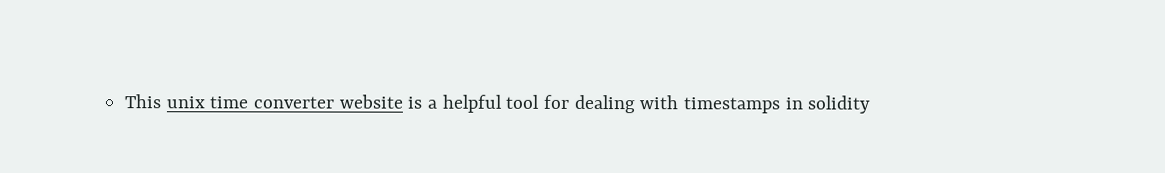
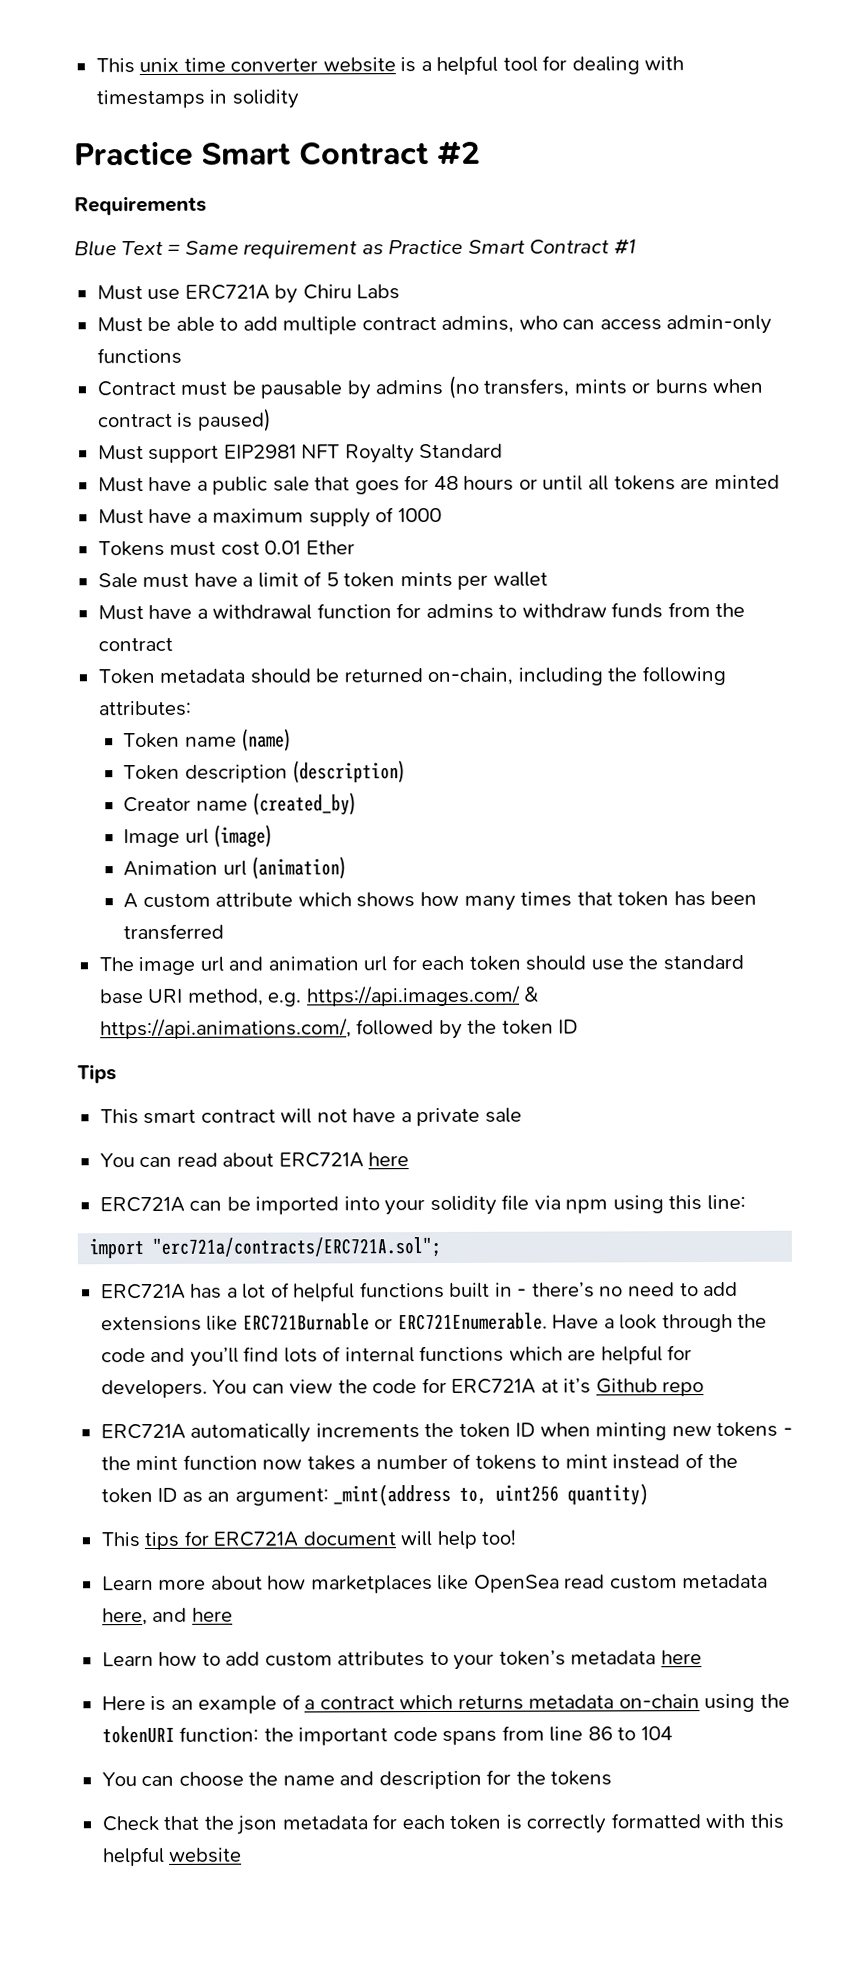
(871, 104) none -> [74,140,481,167] [74,195,207,216] [74,239,636,259] [96,284,401,304] [96,314,773,335] [96,347,182,365] [96,375,764,400] [97,408,272,432] [97,443,504,464] [97,474,780,495] [97,507,442,528] [97,540,355,557] [97,571,548,590] [97,602,746,621] [97,637,173,652] [97,665,726,686] [98,700,192,717] [123,728,293,752] [123,760,407,784] [123,792,358,816] [123,824,274,848] [123,856,348,880] [123,890,758,911] [123,923,225,941] [98,954,744,976] [99,985,540,1007] [99,1018,579,1040] [77,1064,117,1084] [99,1107,522,1127] [99,1152,410,1168] [99,1194,746,1216] [89,1236,442,1259] [100,1281,739,1302] [100,1312,768,1333] [100,1345,693,1367] [100,1377,705,1399] [100,1421,793,1443] [100,1453,738,1471] [100,1483,650,1507] [100,1529,517,1551] [101,1573,769,1594] [101,1607,233,1626] [101,1649,702,1670] [101,1693,790,1714] [101,1725,673,1746] [101,1769,613,1790] [101,1813,784,1835] [102,1846,243,1867] // Practice Smart Contract #2 // Requirements // Blue Text = Same requirement as Practice Smart Contract #1 // Must use ERC721A by Chiru Labs // Must be able to add multiple contract admins, who can access admin-only functions // Contract must be pausable by admins (no transfers, mints or burns when contract is paused) // Must support EIP2981 NFT Royalty Standard // Must have a public sale that goes for 48 hours or until all tokens are minted // Must have a maximum supply of 1000 // Tokens must cost 0.01 Ether // Sale must have a limit of 5 token mints per wallet // Must have a withdrawal function for admins to withdraw funds from the contract // Token metadata should be returned on-chain, including the following attributes: // Token name (name) // Token description (description) // Creator name (created_by) // Image url (image) // Animation url (animation) // A custom attribute which shows how many times that token has been transferred // The image url and animation url for each token should use the standard base URI method, e.g. https://api.images.com/ & https://api.animations.com/, followed by the token ID // Tips // This smart contract will not have a private sale // You can read about ERC721A here // ERC721A can be imported into your solidity file via npm using this line: // import "erc721a/contracts/ERC721A.sol"; // ERC721A has a lot of helpful functions built in - there’s no need to add extensions like ERC721Burnable or ERC721Enumerable. Have a look through the code and you’ll find lots of internal functions which are helpful for developers. You can view the code for ERC721A at it’s Github repo // ERC721A automatically increments the token ID when minting new tokens - the mint function now takes a number of tokens to mint instead of the token ID as an argument: _mint(address to, uint256 quantity) // This tips for ERC721A document will help too! // Learn more about how marketplaces like OpenSea read custom metadata here, and here // Learn how to add custom attributes to your token’s metadata here // Here is an example of a contract which returns metadata on-chain using the tokenURI function: the important code spans from line 86 to 104 // You can choose the name and description for the tokens // Check that the json metadata for each token is correctly formatted with this helpful website

